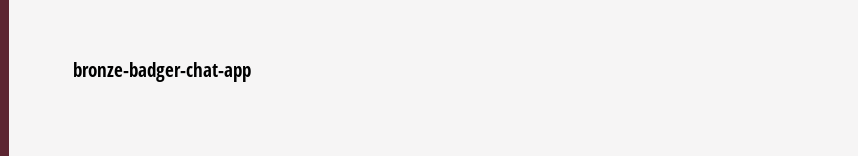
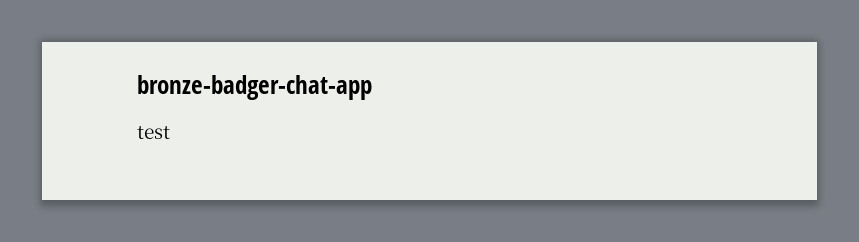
(251, 72) none -> [137,126,170,139] // test

